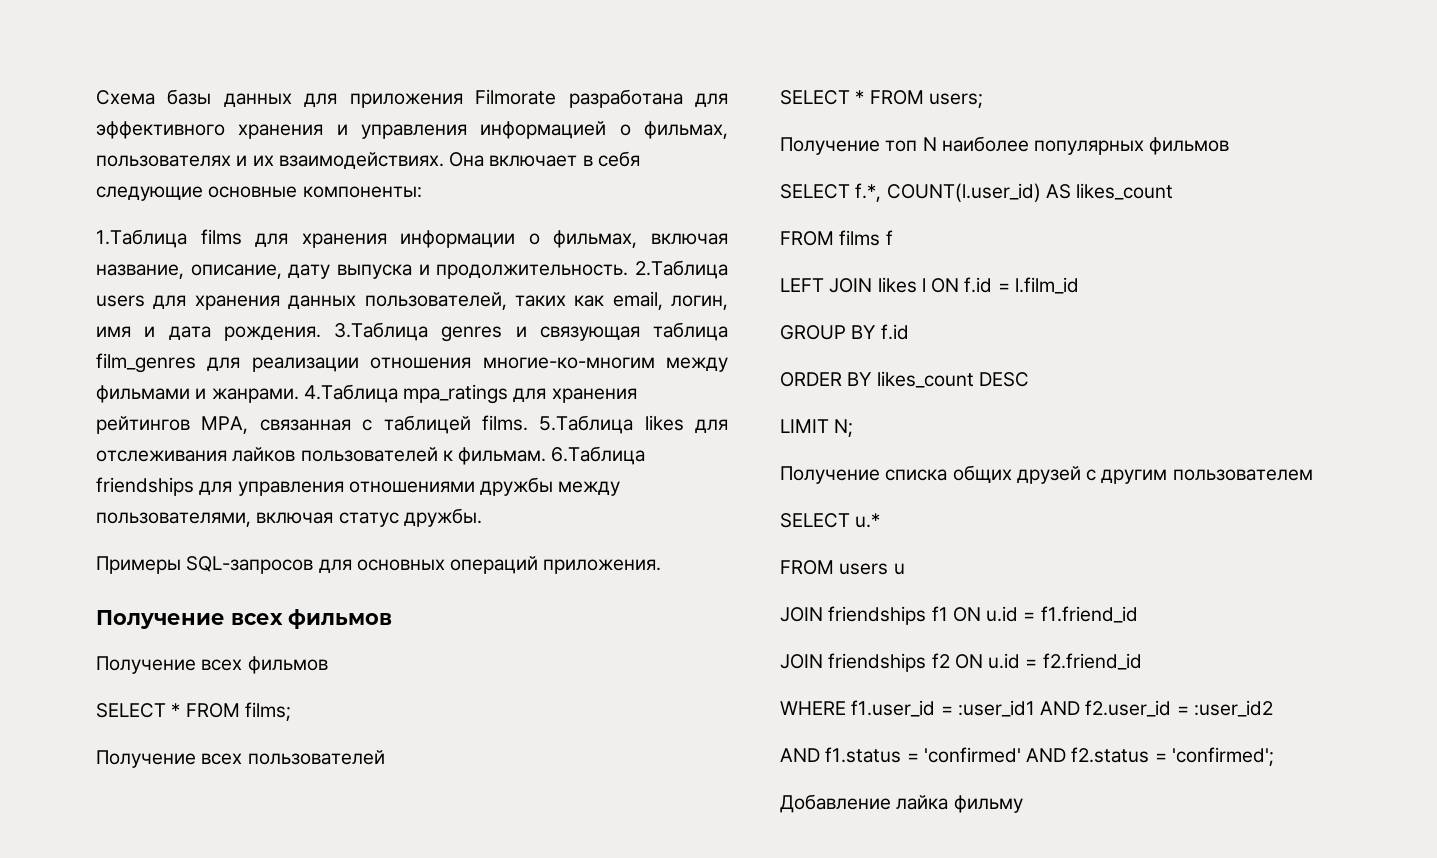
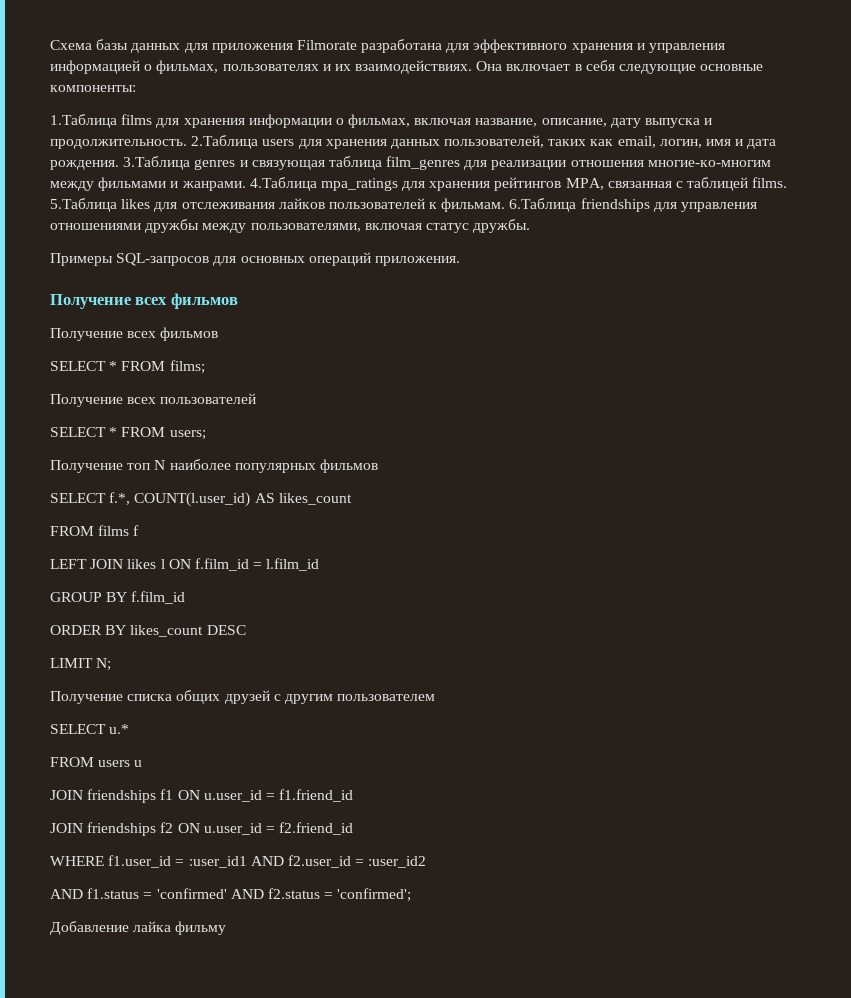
[964,277,993,293] f.id -> [194,558,249,571] f.film_id
[880,324,909,340] f.id -> [131,591,186,604] f.film_id
[986,606,1019,622] u.id -> [203,790,262,802] u.user_id
[988,653,1021,669] u.id -> [203,823,262,835] u.user_id

